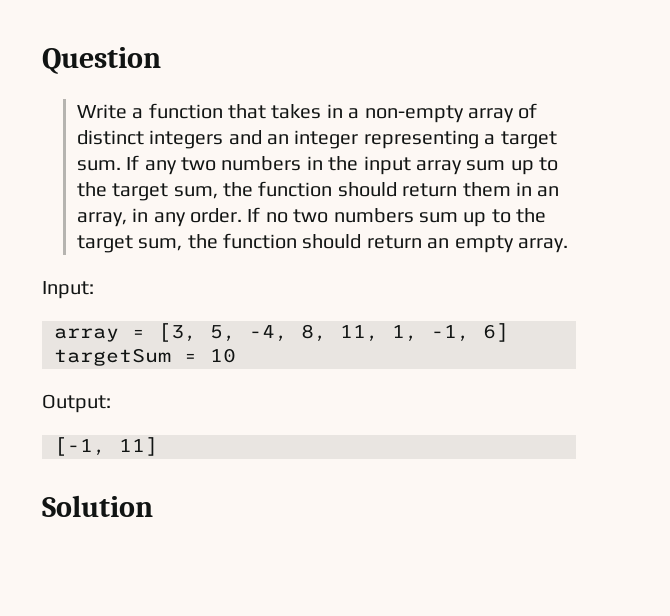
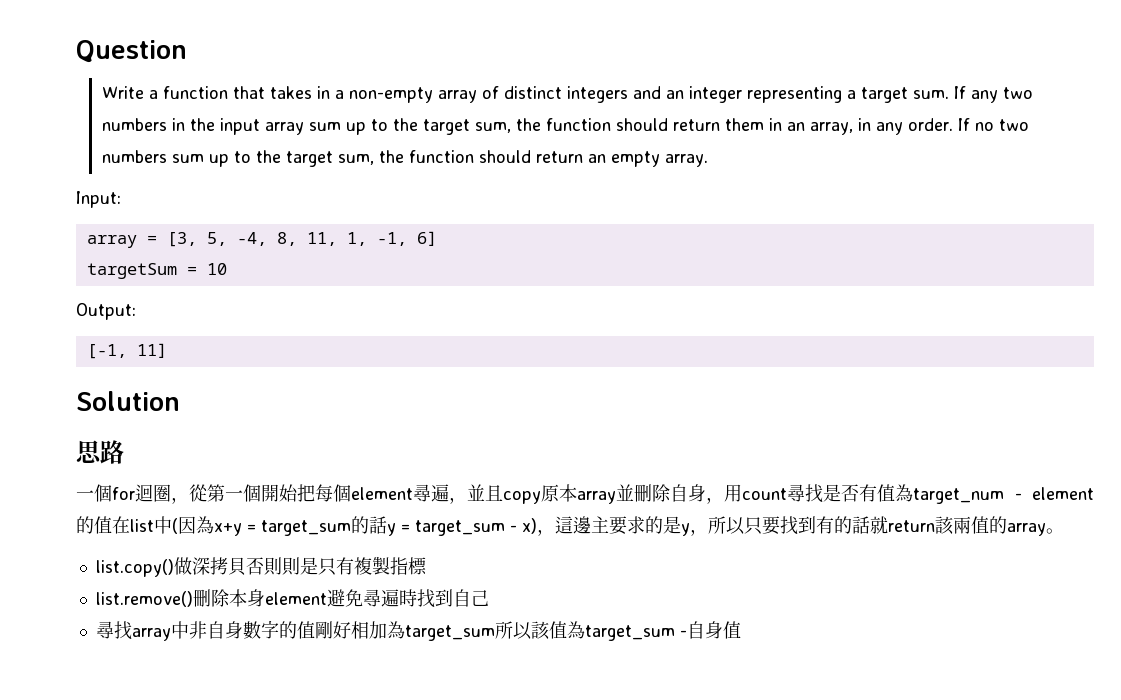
(153, 506) none -> [76,440,124,464] [76,484,1094,504] [76,516,1064,536] [95,556,427,577] [95,589,489,608] [95,620,741,641] // 思路 // 一個for迴圈，從第一個開始把每個element尋遍，並且copy原本array並刪除自身，用count尋找是否有值為target_num - element的值在list中(因為x+y = target_sum的話y = target_sum - x)，這邊主要求的是y，所以只要找到有的話就return該兩值的array。 // list.copy()做深拷貝否則則是只有複製指標 // list.remove()刪除本身element避免尋遍時找到自己 // 尋找array中非自身數字的值剛好相加為target_sum所以該值為target_sum -自身值

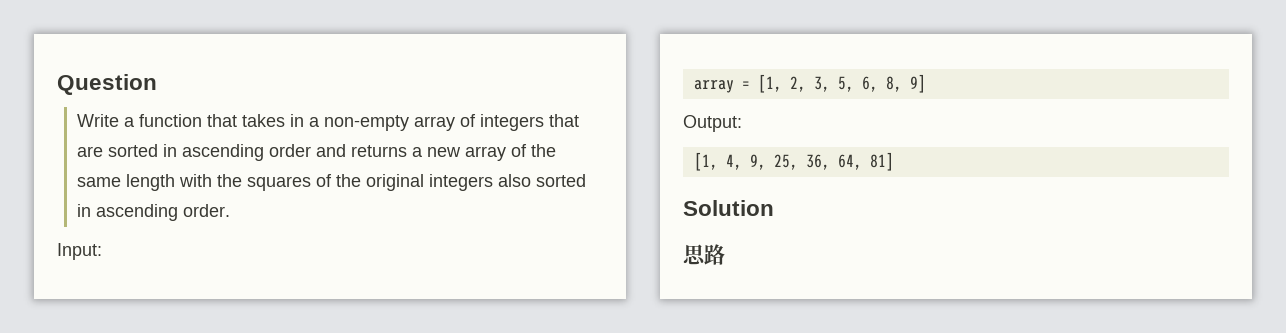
[503,86,1033,103] [101,118,1029,135] [101,150,708,167] [76,191,121,208] [86,231,437,248] [86,263,227,279] [76,303,136,320] [86,343,167,359] [76,391,180,411] [76,440,124,464] [76,484,1094,504] [76,516,1064,536] [95,556,427,577] [95,589,489,608] [95,620,741,641] distinct integers and an integer representing a target sum. If any two numbers in the input array sum up to the target sum, the function should return them in an array, in any order. If no two numbers sum up to the target sum, the function should return an empty array. // Input: // array = [3, 5, -4, 8, 11, 1, -1, 6] // targetSum = 10 // Output: // [-1, 11] // Solution // 思路 // 一個for迴圈，從第一個開始把每個element尋遍，並且copy原本array並刪除自身，用count尋找是否有值為target_num - element的值在list中(因為x+y = target_sum的話y = target_sum - x)，這邊主要求的是y，所以只要找到有的話就return該兩值的array。 // list.copy()做深拷貝否則則是只有複製指標 // list.remove()刪除本身element避免尋遍時找到自己 // 尋找array中非自身數字的值剛好相加為target_sum所以該值為target_sum -自身值 -> [479,114,579,131] [76,144,556,161] [76,174,586,191] [76,204,230,221] [57,243,102,260] [693,74,926,93] [683,115,742,132] [693,152,894,171] [683,200,774,216] [683,244,725,265] integers that are sorted in ascending order and returns a new array of the same length with the squares of the original integers also sorted in ascending order. // Input: // array = [1, 2, 3, 5, 6, 8, 9] // Output: // [1, 4, 9, 25, 36, 64, 81] // Solution // 思路

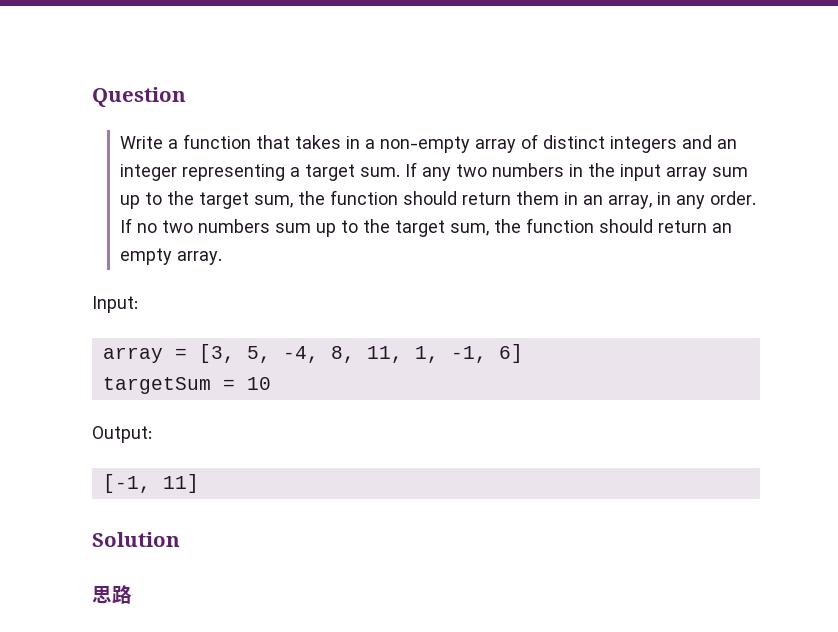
[479,114,579,131] [76,144,556,161] [76,174,586,191] [76,204,230,221] [57,243,102,260] [693,74,926,93] [683,115,742,132] [693,152,894,171] integers that are sorted in ascending order and returns a new array of the same length with the squares of the original integers also sorted in ascending order. // Input: // array = [1, 2, 3, 5, 6, 8, 9] // Output: // [1, 4, 9, 25, 36, 64, 81] -> [543,135,738,153] [120,162,749,181] [120,190,757,209] [120,218,733,237] [120,248,223,265] [92,296,138,313] [102,344,523,363] [102,377,271,394] [92,426,152,443] [102,474,199,493] distinct integers and an integer representing a target sum. If any two numbers in the input array sum up to the target sum, the function should return them in an array, in any order. If no two numbers sum up to the target sum, the function should return an empty array. // Input: // array = [3, 5, -4, 8, 11, 1, -1, 6] // targetSum = 10 // Output: // [-1, 11]

